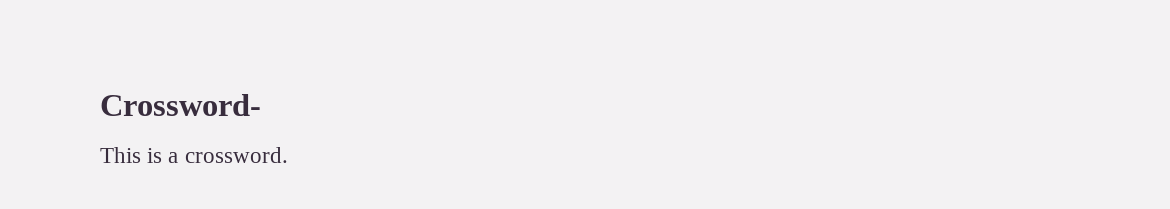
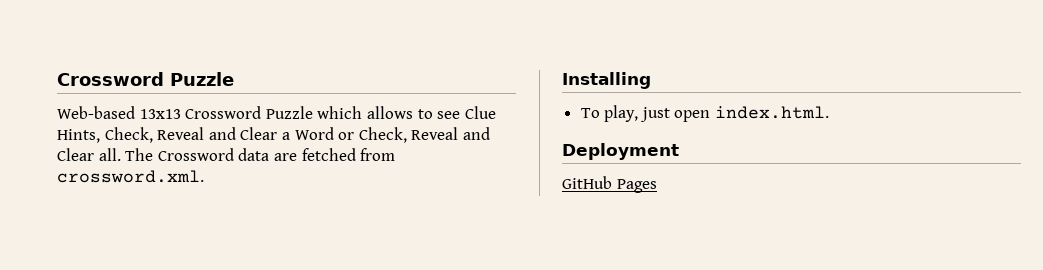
[100,94,261,116] [100,147,288,163] Crossword- // This is a crossword. -> [57,72,234,86] [57,106,496,119] [57,127,490,143] [57,148,396,161] [57,170,204,183] [562,72,651,89] [580,105,830,122] [562,143,679,160] [562,176,657,193] Crossword Puzzle // Web-based 13x13 Crossword Puzzle which allows to see Clue Hints, Check, Reveal and Clear a Word or Check, Reveal and Clear all. The Crossword data are fetched from crossword.xml. // Installing // To play, just open index.html. // Deployment // GitHub Pages

